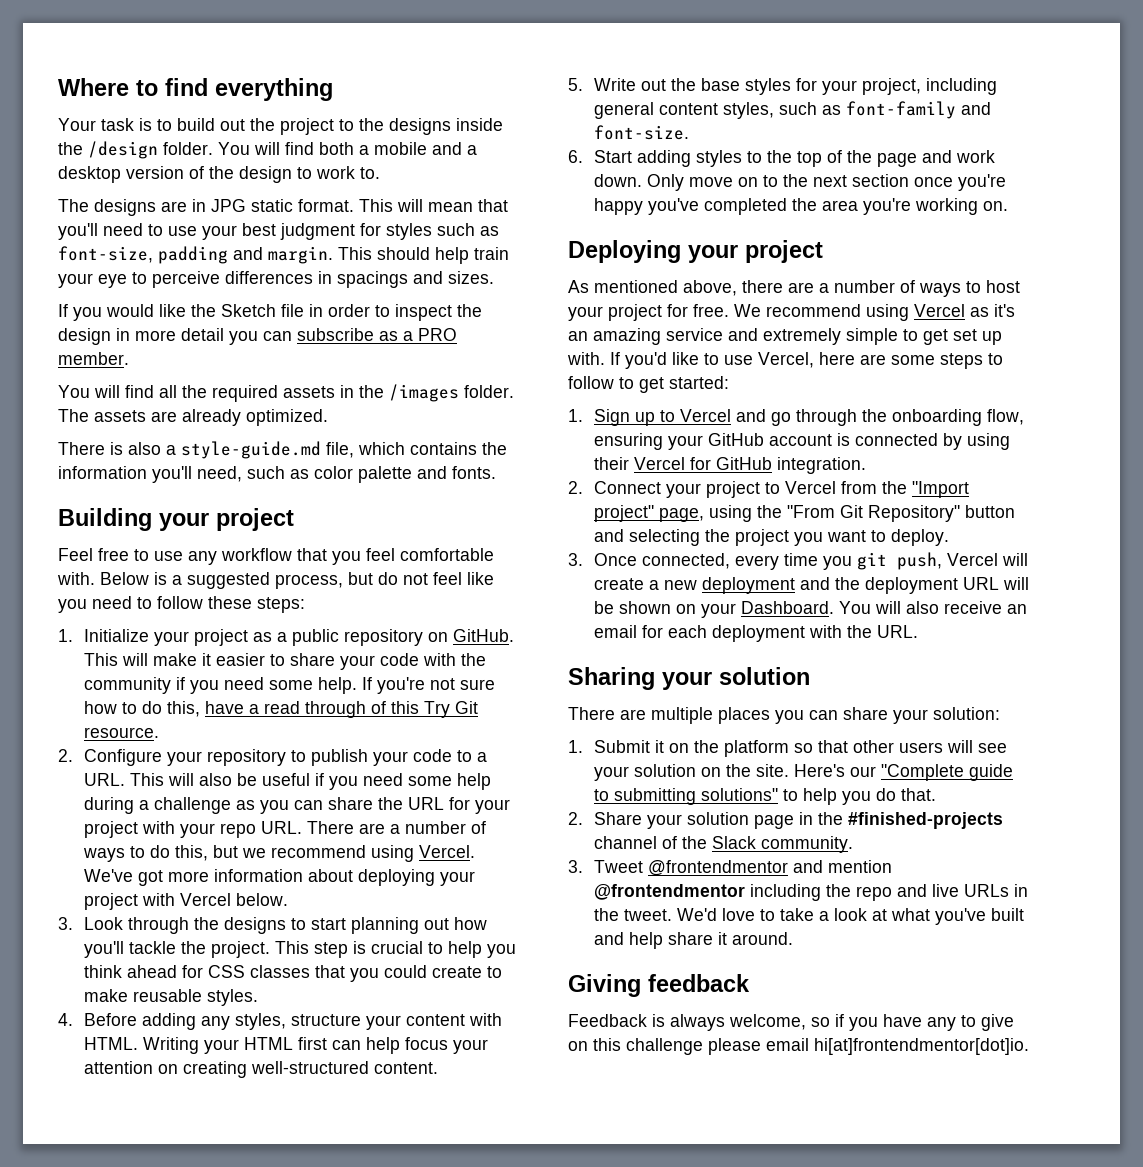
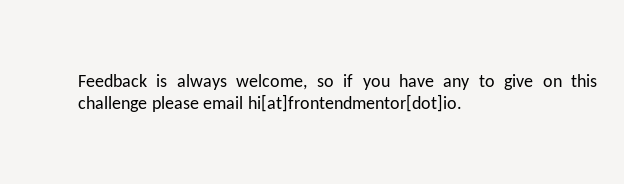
[58,78,333,101] [58,118,503,135] [58,141,477,159] [58,166,380,183] [58,199,508,216] [58,223,499,240] [58,246,509,264] [58,271,494,288] [58,304,482,321] [58,328,457,345] [58,352,129,365] [58,384,514,402] [58,409,328,426] [58,441,507,459] [58,466,496,483] [58,508,294,531] [58,548,494,565] [57,572,494,589] [58,596,305,613] [58,629,515,646] [84,653,487,670] [84,677,496,694] [84,701,479,718] [84,727,160,738] [58,749,488,766] [84,773,492,790] [84,797,511,814] [84,821,487,838] [83,845,476,862] [84,869,476,886] [84,893,289,910] [58,917,488,934] [84,941,517,958] [84,965,503,982] [84,989,259,1006] [58,1013,503,1030] [84,1037,489,1054] [84,1061,439,1078] [568,78,998,95] [594,101,992,119] [594,125,690,140] [568,150,996,167] [594,174,1007,191] [594,198,1009,215] [568,240,823,263] [568,280,1020,297] [568,304,1015,321] [568,328,1002,345] [567,352,1003,369] [568,376,729,393] [568,409,1025,426] [594,433,1011,450] [594,457,867,474] [568,481,970,498] [594,505,1016,522] [594,529,950,546] [568,552,1029,570] [594,577,1030,594] [594,601,1028,618] [594,625,919,642] [568,667,810,690] [568,707,1000,724] [568,740,1008,757] [594,764,1014,781] [594,788,937,805] [568,812,1004,829] [594,836,854,853] [568,860,893,876] [594,884,1029,901] [594,908,1025,925] [594,932,794,949] [568,974,750,997] Where to find everything // Your task is to build out the project to the designs inside the /design folder. You will find both a mobile and a desktop version of the design to work to. // The designs are in JPG static format. This will mean that you'll need to use your best judgment for styles such as font-size, padding and margin. This should help train your eye to perceive differences in spacings and sizes. // If you would like the Sketch file in order to inspect the design in more detail you can subscribe as a PRO member. // You will find all the required assets in the /images folder. The assets are already optimized. // There is also a style-guide.md file, which contains the information you'll need, such as color palette and fonts. // Building your project // Feel free to use any workflow that you feel comfortable with. Below is a suggested process, but do not feel like you need to follow these steps: // 1. Initialize your project as a public repository on GitHub. This will make it easier to share your code with the community if you need some help. If you're not sure how to do this, have a read through of this Try Git resource. // 2. Configure your repository to publish your code to a URL. This will also be useful if you need some help during a challenge as you can share the URL for your project with your repo URL. There are a number of ways to do this, but we recommend using Vercel. We've got more information about deploying your project with Vercel below. // 3. Look through the designs to start planning out how you'll tackle the project. This step is crucial to help you think ahead for CSS classes that you could create to make reusable styles. // 4. Before adding any styles, structure your content with HTML. Writing your HTML first can help focus your attention on creating well-structured content. // 5. Write out the base styles for your project, including general content styles, such as font-family and font-size. // 6. Start adding styles to the top of the page and work down. Only move on to the next section once you're happy you've completed the area you're working on. // Deploying your project // As mentioned above, there are a number of ways to host your project for free. We recommend using Vercel as it's an amazing service and extremely simple to get set up with. If you'd like to use Vercel, here are some steps to follow to get started: // 1. Sign up to Vercel and go through the onboarding flow, ensuring your GitHub account is connected by using their Vercel for GitHub integration. // 2. Connect your project to Vercel from the "Import project" page, using the "From Git Repository" button and selecting the project you want to deploy. // 3. Once connected, every time you git push, Vercel will create a new deployment and the deployment URL will be shown on your Dashboard. You will also receive an email for each deployment with the URL. // Sharing your solution // There are multiple places you can share your solution: // 1. Submit it on the platform so that other users will see your solution on the site. Here's our "Complete guide to submitting solutions" to help you do that. // 2. Share your solution page in the #finished-projects channel of the Slack community. // 3. Tweet @frontendmentor and mention @frontendmentor including the repo and live URLs in the tweet. We'd love to take a look at what you've built and help share it around. // Giving feedback // -> (78, 80) none

